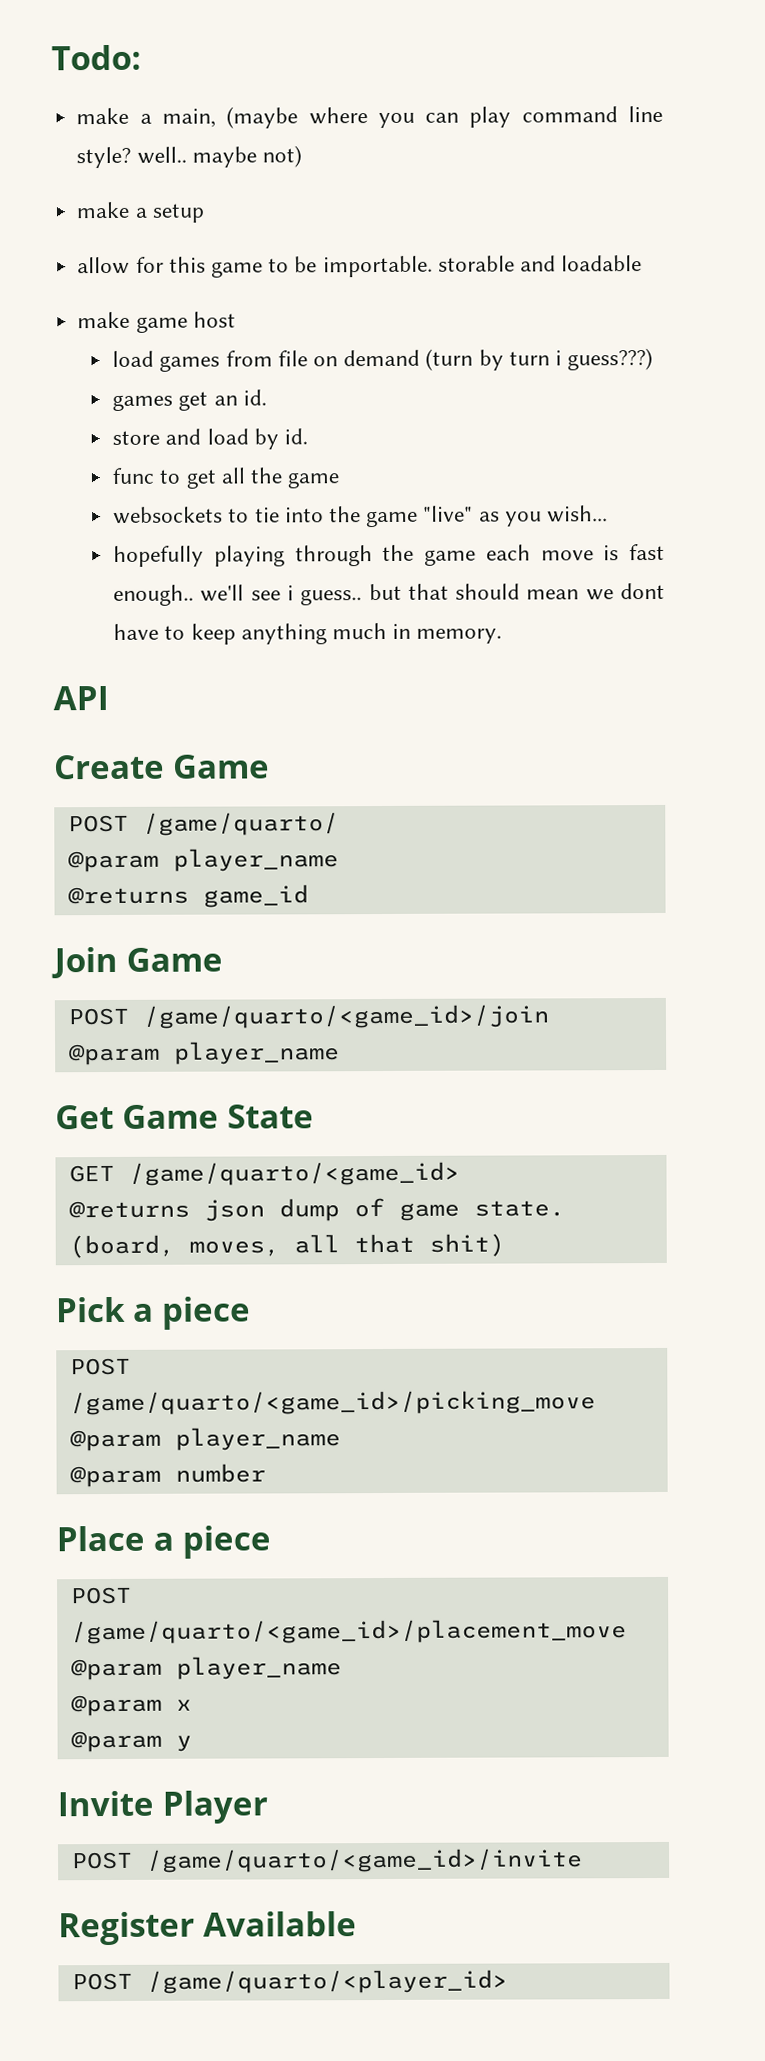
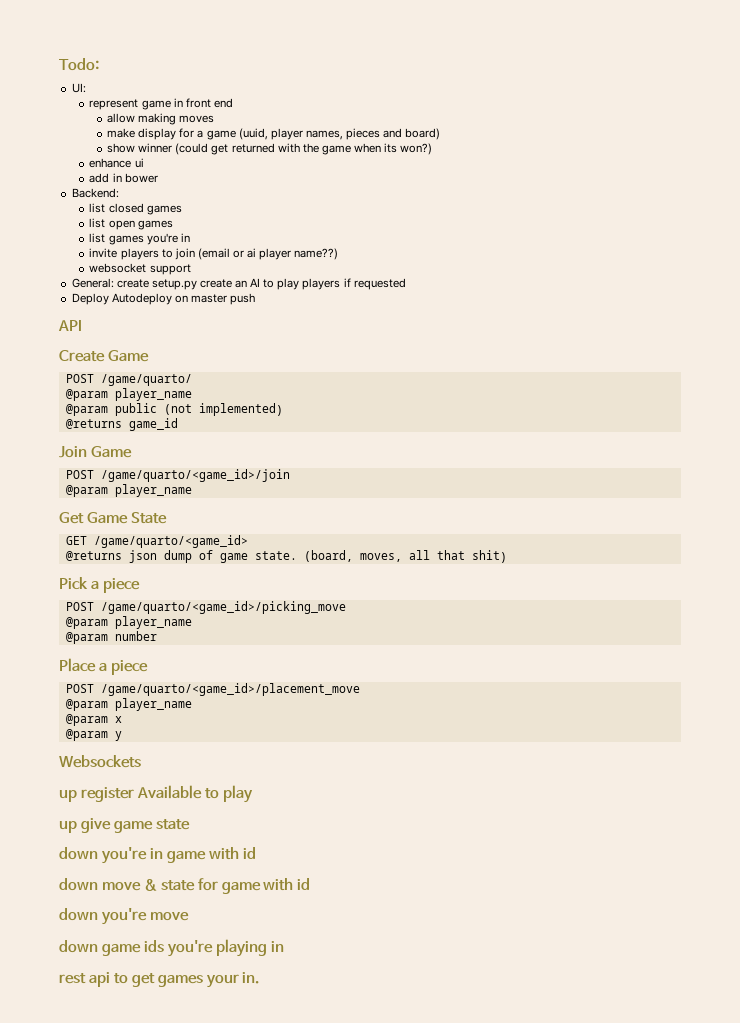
[76,105,663,129] [76,145,302,169] [76,201,205,223] [77,255,643,278] [77,311,236,333] [112,348,654,372] [112,389,267,411] [112,428,309,450] [112,467,341,489] [113,505,609,528] [113,543,665,567] [113,582,665,606] [113,622,503,645] make a main, (maybe where you can play command line style? well.. maybe not) // make a setup // allow for this game to be importable. storable and loadable // make game host // load games from file on demand (turn by turn i guess???) // games get an id. // store and load by id. // func to get all the game // websockets to tie into the game "live" as you wish... // hopefully playing through the game each move is fast enough.. we'll see i guess.. but that should mean we dont have to keep anything much in memory. -> [71,83,86,93] [89,98,233,110] [107,113,215,125] [107,128,441,140] [107,143,433,155] [89,158,144,168] [89,173,158,183] [71,188,119,198] [89,203,182,215] [89,218,173,230] [89,233,190,245] [89,248,339,260] [89,263,191,275] [71,278,406,290] [71,293,256,305] UI: // represent game in front end // allow making moves // make display for a game (uuid, player names, pieces and board) // show winner (could get returned with the game when its won?) // enhance ui // add in bower // Backend: // list closed games // list open games // list games you're in // invite players to join (email or ai player name??) // websocket support // General: create setup.py create an AI to play players if requested // Deploy Autodeploy on master push
(339, 860) none -> [65,403,283,416] // @param public (not implemented)
[57,1790,268,1824] [71,1848,583,1873] [58,1911,357,1946] [71,1969,508,1994] Invite Player // POST /game/quarto/<game_id>/invite // Register Available // POST /game/quarto/<player_id> -> [59,755,141,768] [59,785,253,803] [59,818,190,833] [59,847,256,864] [59,878,311,894] [59,908,189,925] [59,939,284,957] [59,972,260,988] Websockets // up register Available to play // up give game state // down you're in game with id // down move & state for game with id // down you're move // down game ids you're playing in // rest api to get games your in.

